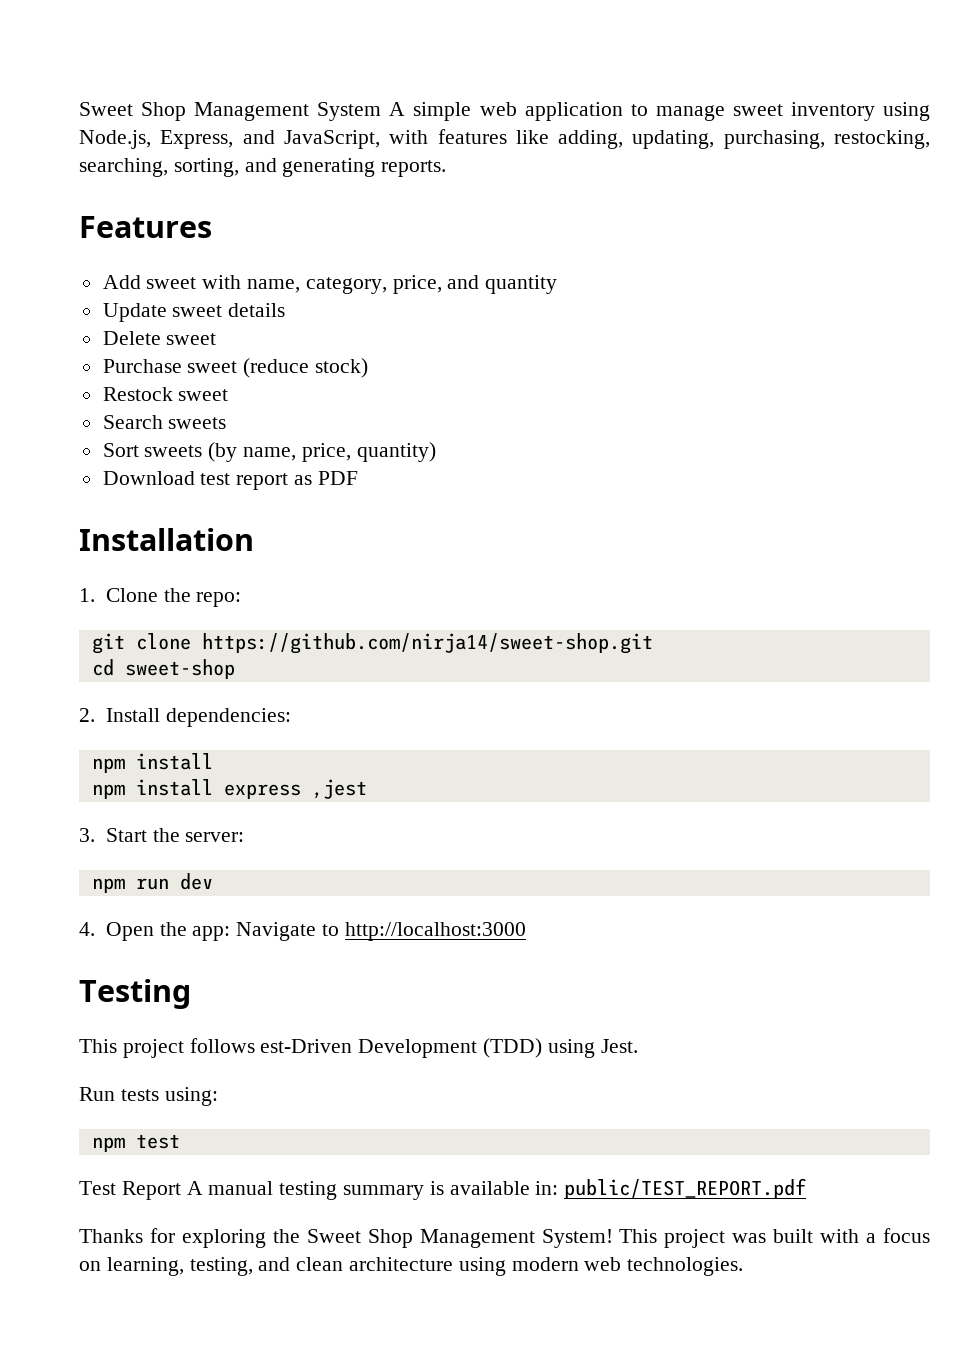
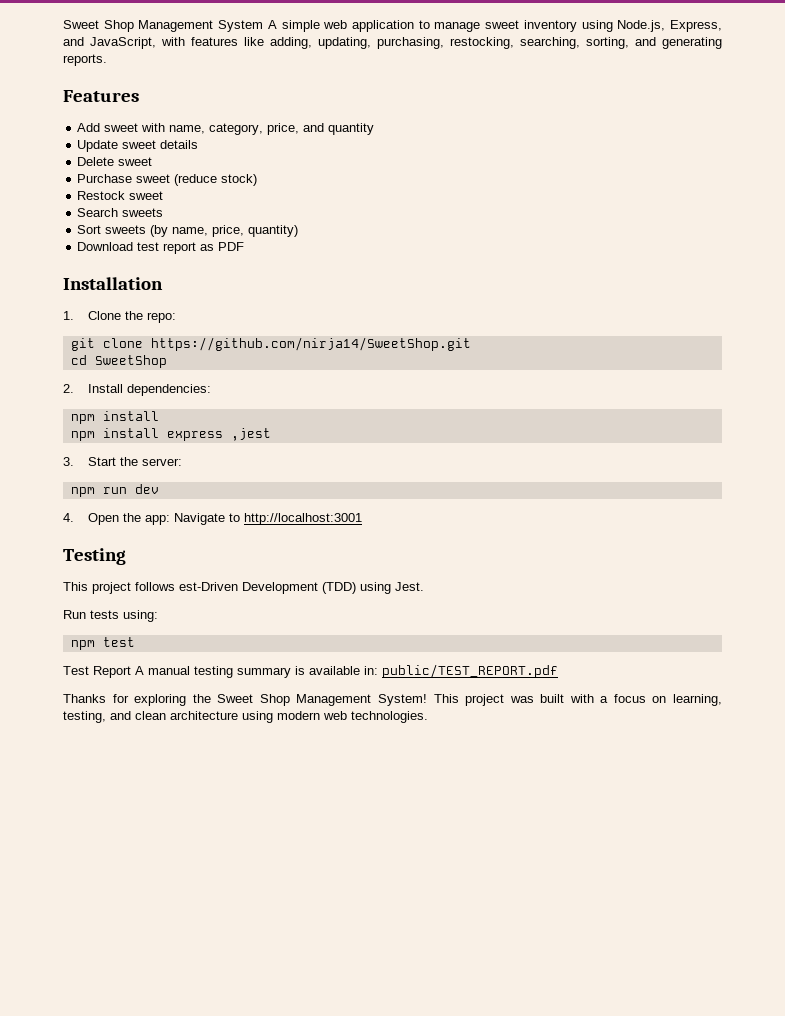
[201,633,653,654] https://github.com/nirja14/sweet-shop.git -> [150,337,471,351] https://github.com/nirja14/SweetShop.git
[124,659,235,679] sweet-shop -> [94,355,167,368] SweetShop
[344,922,526,941] http://localhost:3000 -> [244,513,363,525] http://localhost:3001

